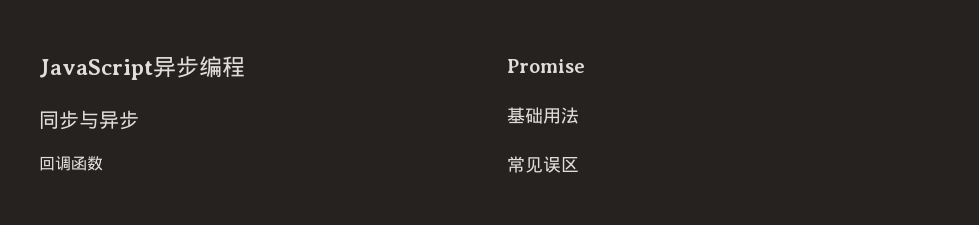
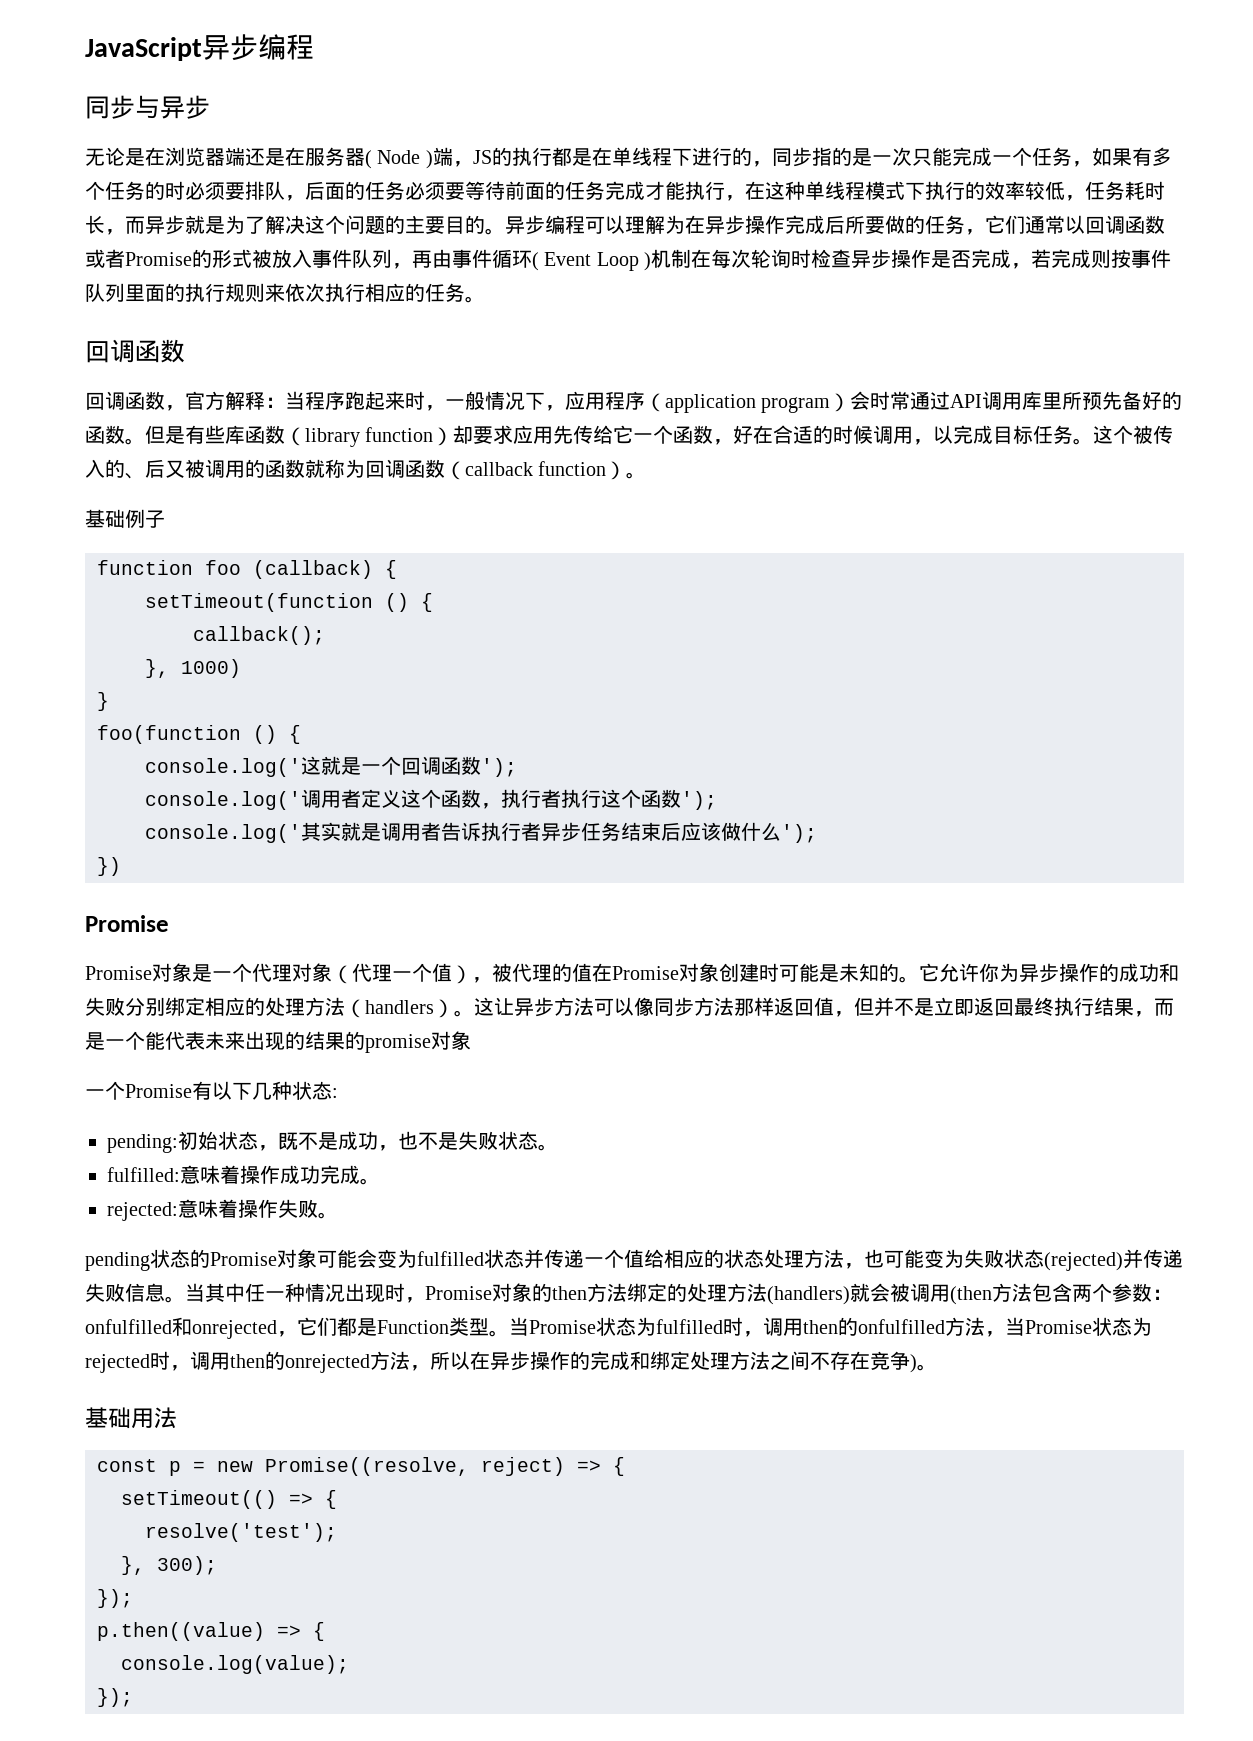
[39,156,103,171] [507,59,585,73] [507,107,579,124] [507,156,579,173] 回调函数 // Promise // 基础用法 // 常见误区 -> [85,147,1172,169] [85,181,1165,201] [85,215,1165,235] [85,249,1172,271] [85,283,485,303] [85,339,185,363] [85,391,1183,413] [85,425,1174,447] [85,459,647,480] [85,509,165,528] [97,560,397,579] [145,593,433,612] [193,626,325,645] [145,659,241,678] [97,692,109,711] [97,725,301,744] [145,756,517,777] [145,789,717,810] [145,822,817,843] [97,857,121,876] [85,915,169,932] [85,963,1179,984] [85,997,1174,1018] [85,1031,471,1053] [85,1081,338,1100] [107,1131,558,1153] [107,1165,380,1185] [107,1199,338,1221] [85,1249,1183,1271] [85,1283,1172,1305] [85,1317,1152,1339] [85,1351,937,1373] [85,1407,177,1429] [97,1457,625,1476] [121,1490,337,1509] [145,1523,337,1542] [121,1556,217,1575] [97,1589,133,1608] [97,1622,325,1641] [121,1655,349,1674] [97,1688,133,1707] 无论是在浏览器端还是在服务器( Node )端，JS的执行都是在单线程下进行的，同步指的是一次只能完成一个任务，如果有多个任务的时必须要排队，后面的任务必须要等待前面的任务完成才能执行，在这种单线程模式下执行的效率较低，任务耗时长，而异步就是为了解决这个问题的主要目的。异步编程可以理解为在异步操作完成后所要做的任务，它们通常以回调函数或者Promise的形式被放入事件队列，再由事件循环( Event Loop )机制在每次轮询时检查异步操作是否完成，若完成则按事件队列里面的执行规则来依次执行相应的任务。 // 回调函数 // 回调函数，官方解释：当程序跑起来时，一般情况下，应用程序（application program）会时常通过API调用库里所预先备好的函数。但是有些库函数（library function）却要求应用先传给它一个函数，好在合适的时候调用，以完成目标任务。这个被传入的、后又被调用的函数就称为回调函数（callback function）。 // 基础例子 // function foo (callback) { // setTimeout(function () { // callback(); // }, 1000) // } // foo(function () { // console.log('这就是一个回调函数'); // console.log('调用者定义这个函数，执行者执行这个函数'); // console.log('其实就是调用者告诉执行者异步任务结束后应该做什么'); // }) // Promise // Promise对象是一个代理对象（代理一个值），被代理的值在Promise对象创建时可能是未知的。它允许你为异步操作的成功和失败分别绑定相应的处理方法（handlers）。这让异步方法可以像同步方法那样返回值，但并不是立即返回最终执行结果，而是一个能代表未来出现的结果的promise对象 // 一个Promise有以下几种状态: // pending:初始状态，既不是成功，也不是失败状态。 // fulfilled:意味着操作成功完成。 // rejected:意味着操作失败。 // pending状态的Promise对象可能会变为fulfilled状态并传递一个值给相应的状态处理方法，也可能变为失败状态(rejected)并传递失败信息。当其中任一种情况出现时，Promise对象的then方法绑定的处理方法(handlers)就会被调用(then方法包含两个参数：onfulfilled和onrejected，它们都是Function类型。当Promise状态为fulfilled时，调用then的onfulfilled方法，当Promise状态为rejected时，调用then的onrejected方法，所以在异步操作的完成和绑定处理方法之间不存在竞争)。 // 基础用法 // const p = new Promise((resolve, reject) => { // setTimeout(() => { // resolve('test'); // }, 300); // }); // p.then((value) => { // console.log(value); // });

